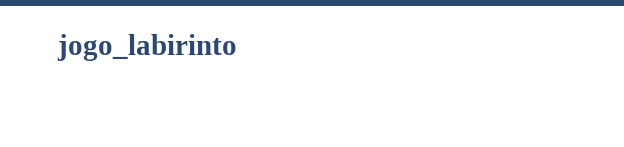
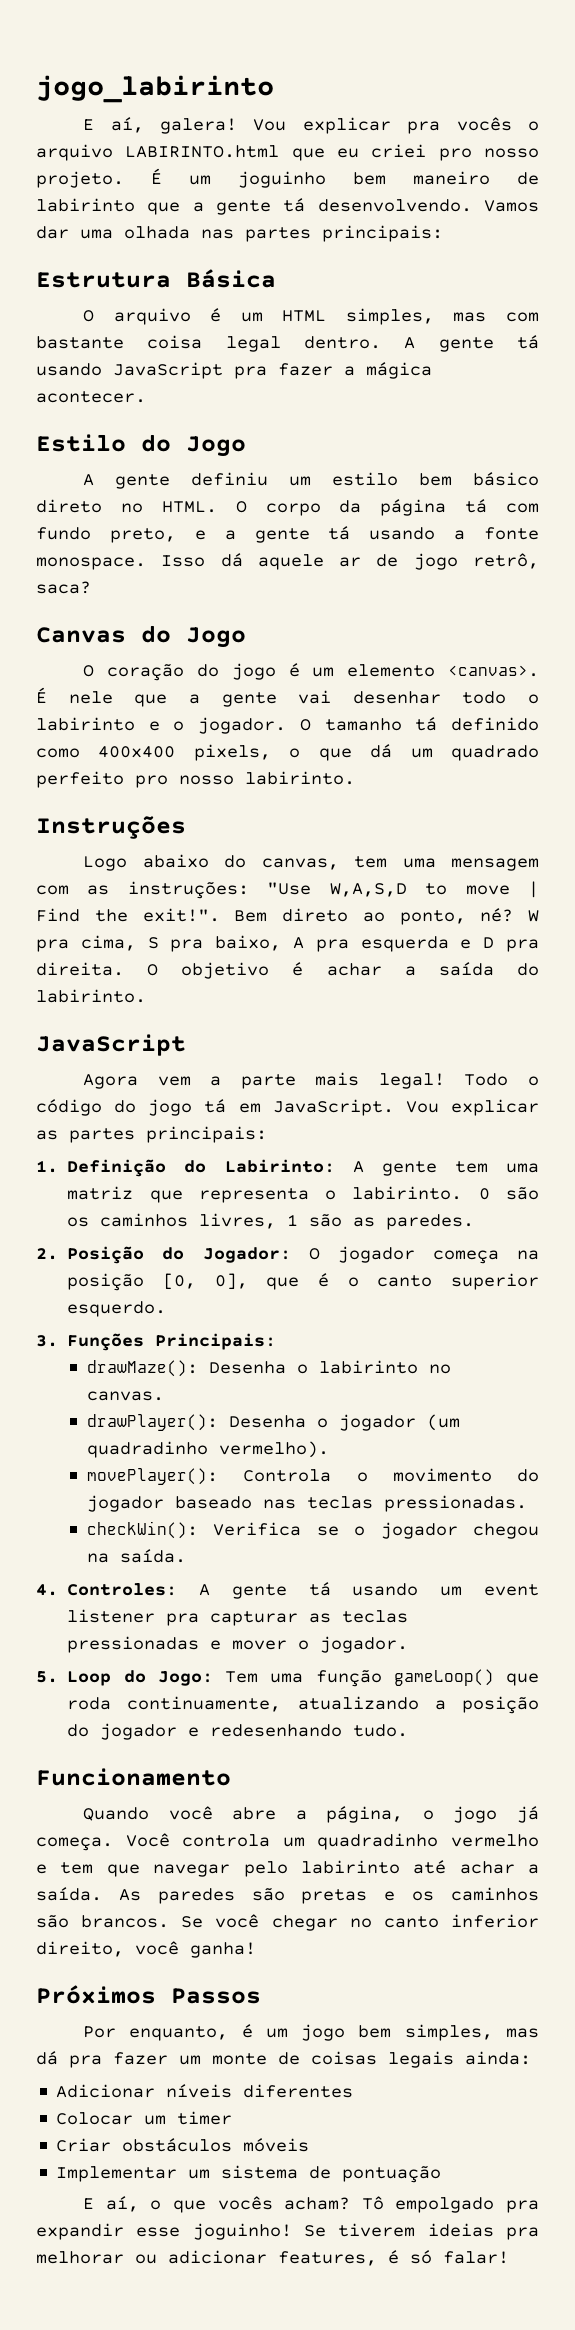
(237, 47) none -> [83,117,539,134] [36,144,539,161] [36,168,539,188] [36,198,539,215] [36,225,443,242] [36,269,276,288] [83,308,539,325] [36,335,539,352] [36,362,432,379] [36,391,146,403] [36,434,246,457] [83,472,539,489] [36,499,539,516] [36,526,539,543] [36,553,539,570] [36,581,91,594] [36,625,246,648] [83,663,539,681] [36,687,539,707] [36,717,539,734] [36,744,540,761] [36,771,355,788] [36,816,186,839] [83,854,539,871] [36,881,539,899] [36,908,539,925] [36,935,539,952] [36,962,540,979] [36,989,146,1003] [36,1034,186,1056] [83,1072,539,1089] [36,1099,539,1116] [36,1126,267,1143] [36,1159,539,1177] [67,1186,540,1203] [67,1213,475,1230] [36,1246,539,1264] [67,1273,540,1291] [67,1301,167,1317] [36,1333,277,1351] [87,1360,452,1377] [87,1391,165,1401] [87,1414,461,1431] [87,1441,330,1458] [87,1468,539,1485] [87,1495,528,1512] [87,1521,539,1539] [87,1549,187,1563] [36,1582,539,1599] [67,1609,409,1626] [67,1636,409,1653] [36,1669,539,1687] [67,1696,539,1714] [67,1723,409,1740] [36,1768,231,1786] [83,1806,539,1823] [36,1833,539,1851] [36,1860,539,1877] [36,1887,539,1904] [36,1914,539,1931] [36,1941,256,1958] [36,1985,261,2004] [83,2024,539,2041] [36,2051,531,2068] [56,2084,354,2098] [56,2111,233,2125] [56,2138,310,2152] [56,2165,442,2183] [83,2196,539,2213] [36,2223,539,2240] [36,2250,509,2266] // E aí, galera! Vou explicar pra vocês o arquivo LABIRINTO.html que eu criei pro nosso projeto. É um joguinho bem maneiro de labirinto que a gente tá desenvolvendo. Vamos dar uma olhada nas partes principais: // Estrutura Básica // O arquivo é um HTML simples, mas com bastante coisa legal dentro. A gente tá usando JavaScript pra fazer a mágica acontecer. // Estilo do Jogo // A gente definiu um estilo bem básico direto no HTML. O corpo da página tá com fundo preto, e a gente tá usando a fonte monospace. Isso dá aquele ar de jogo retrô, saca? // Canvas do Jogo // O coração do jogo é um elemento <canvas>. É nele que a gente vai desenhar todo o labirinto e o jogador. O tamanho tá definido como 400x400 pixels, o que dá um quadrado perfeito pro nosso labirinto. // Instruções // Logo abaixo do canvas, tem uma mensagem com as instruções: "Use W,A,S,D to move | Find the exit!". Bem direto ao ponto, né? W pra cima, S pra baixo, A pra esquerda e D pra direita. O objetivo é achar a saída do labirinto. // JavaScript // Agora vem a parte mais legal! Todo o código do jogo tá em JavaScript. Vou explicar as partes principais: // 1. Definição do Labirinto: A gente tem uma matriz que representa o labirinto. 0 são os caminhos livres, 1 são as paredes. // 2. Posição do Jogador: O jogador começa na posição [0, 0], que é o canto superior esquerdo. // 3. Funções Principais: // drawMaze(): Desenha o labirinto no canvas. // drawPlayer(): Desenha o jogador (um quadradinho vermelho). // movePlayer(): Controla o movimento do jogador baseado nas teclas pressionadas. // checkWin(): Verifica se o jogador chegou na saída. // 4. Controles: A gente tá usando um event listener pra capturar as teclas pressionadas e mover o jogador. // 5. Loop do Jogo: Tem uma função gameLoop() que roda continuamente, atualizando a posição do jogador e redesenhando tudo. // Funcionamento // Quando você abre a página, o jogo já começa. Você controla um quadradinho vermelho e tem que navegar pelo labirinto até achar a saída. As paredes são pretas e os caminhos são brancos. Se você chegar no canto inferior direito, você ganha! // Próximos Passos // Por enquanto, é um jogo bem simples, mas dá pra fazer um monte de coisas legais ainda: // Adicionar níveis diferentes // Colocar um timer // Criar obstáculos móveis // Implementar um sistema de pontuação // E aí, o que vocês acham? Tô empolgado pra expandir esse joguinho! Se tiverem ideias pra melhorar ou adicionar features, é só falar!

